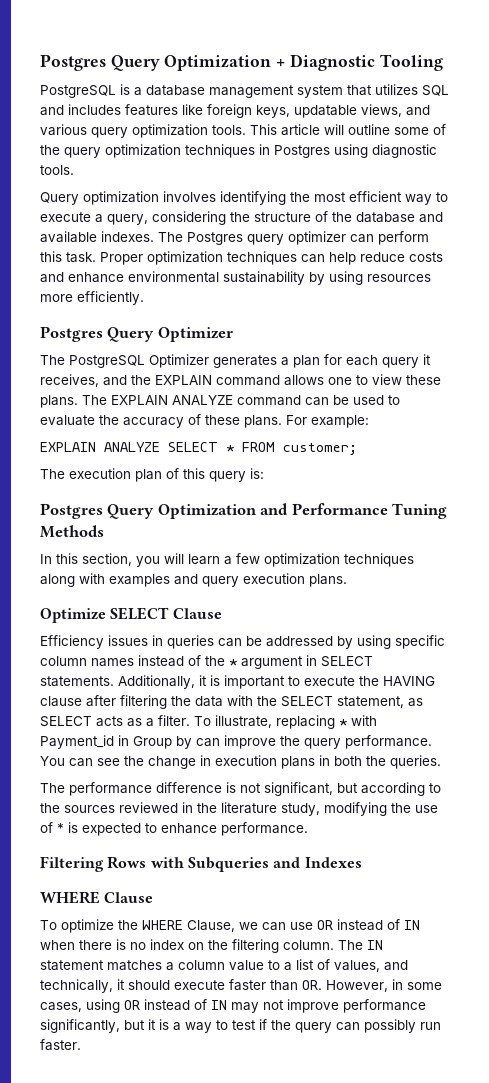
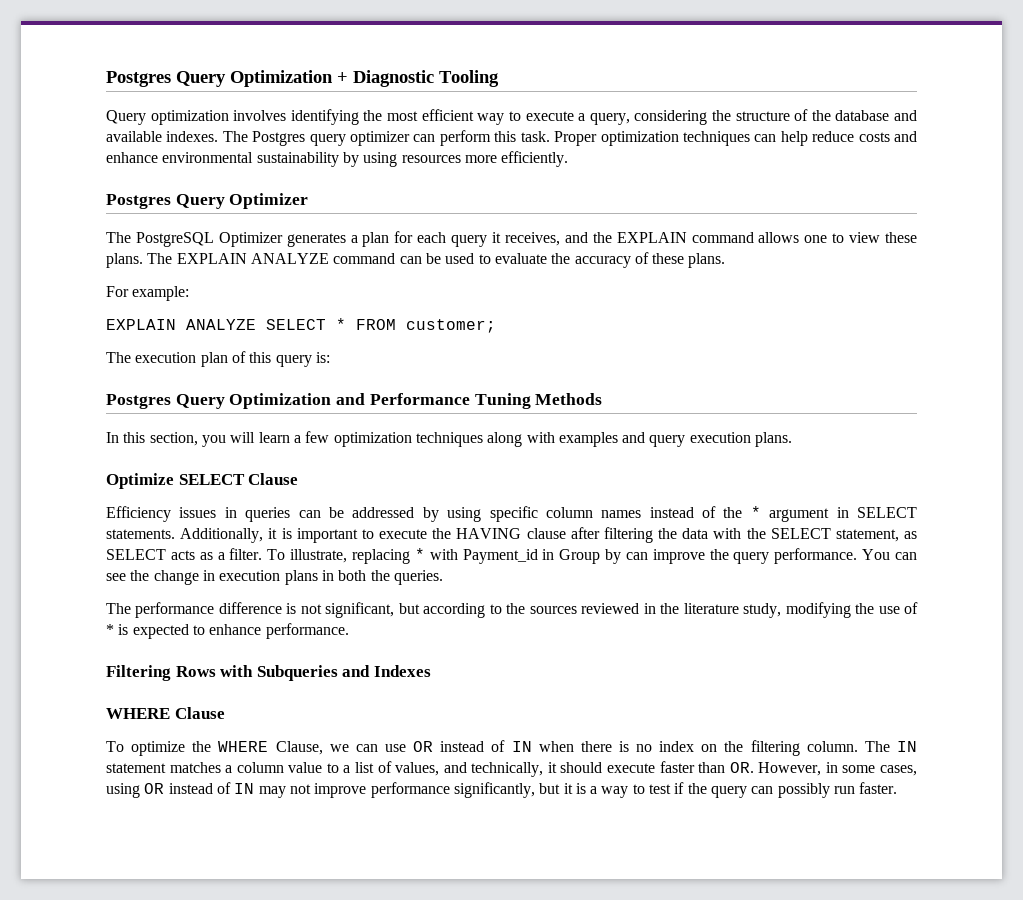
[40,84,449,98] [40,104,430,118] [40,124,446,138] [40,144,437,158] [40,165,74,175] // PostgreSQL is a database management system that utilizes SQL and includes features like foreign keys, updatable views, and various query optimization tools. This article will outline some of the query optimization techniques in Postgres using diagnostic tools. -> (499, 78) none
(282, 421) none -> (726, 260) //

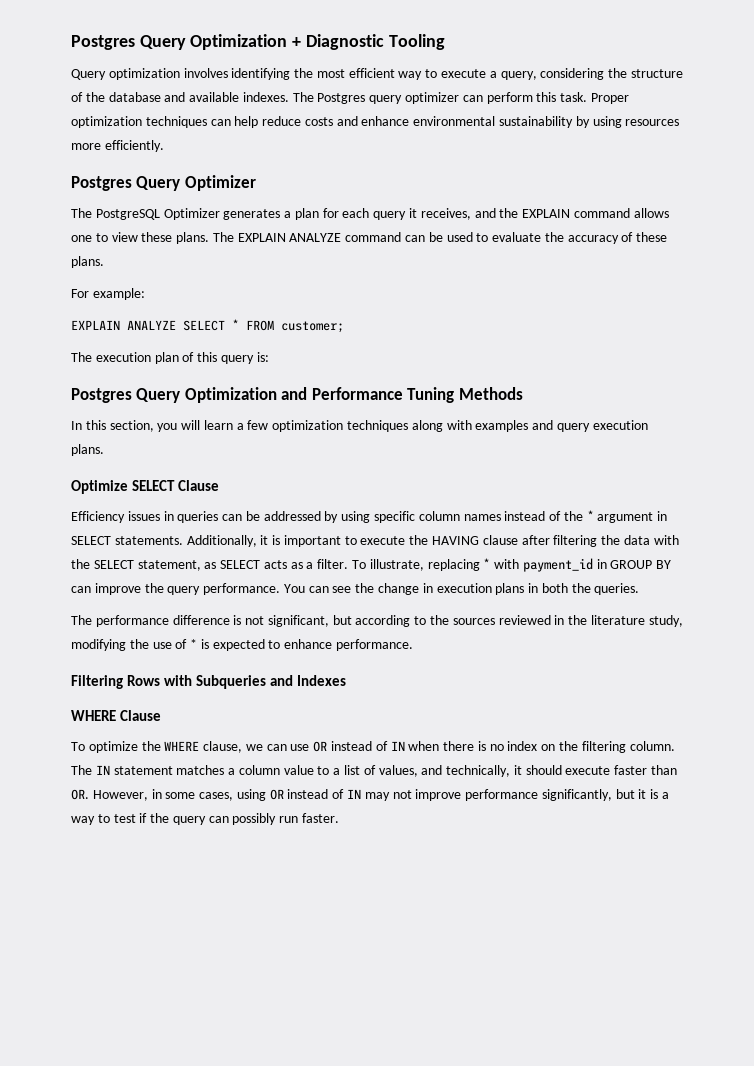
[462,549,622,564] Payment_id in Group by -> [522,558,672,572] payment_id in GROUP BY
[275,741,323,755] Clause, -> [203,741,243,753] clause,

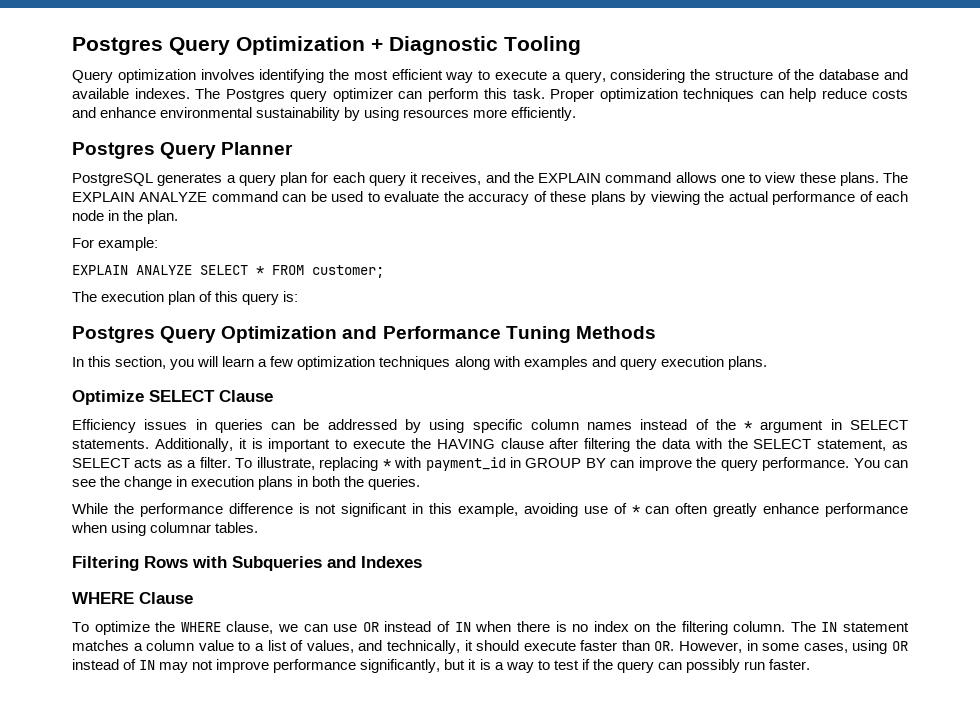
[184,175,256,191] [71,208,220,220] Optimizer // The PostgreSQL Optimizer -> [221,142,294,155] [72,173,153,186] Planner // PostgreSQL
(292, 214) none -> [238,174,276,186] query
[71,256,104,268] plans. -> [590,191,909,205] [72,210,179,224] plans by viewing the actual performance of each node in the plan.
[71,615,92,625] The -> [72,503,134,514] While the
[267,615,683,627] [71,639,414,651] significant, but according to the sources reviewed in the literature study, modifying the use of * is expected to enhance performance. -> [341,503,909,517] [71,522,259,536] significant in this example, avoiding use of * can often greatly enhance performance when using columnar tables.

